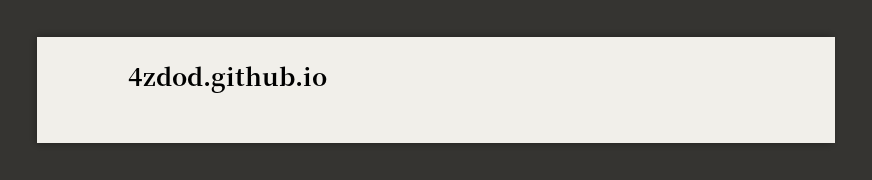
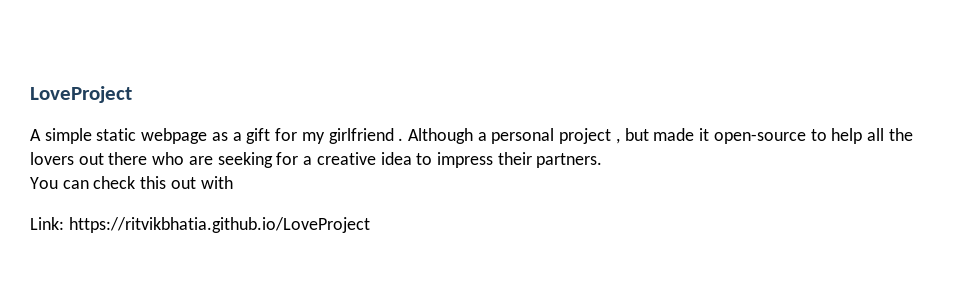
[128,66,327,93] 4zdod.github.io -> [30,86,132,103] [30,128,913,144] [30,152,603,168] [30,176,233,189] [30,217,370,233] LoveProject // A simple static webpage as a gift for my girlfriend . Although a personal project , but made it open-source to help all the lovers out there who are seeking for a creative idea to impress their partners. // You can check this out with // Link: https://ritvikbhatia.github.io/LoveProject

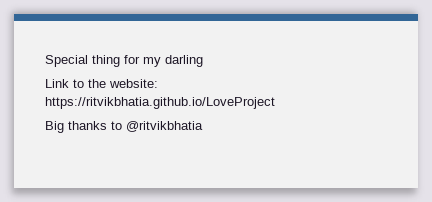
[30,86,132,103] [30,128,913,144] [30,152,603,168] [30,176,233,189] [30,217,370,233] LoveProject // A simple static webpage as a gift for my girlfriend . Although a personal project , but made it open-source to help all the lovers out there who are seeking for a creative idea to impress their partners. // You can check this out with // Link: https://ritvikbhatia.github.io/LoveProject -> [45,55,203,67] [45,79,158,88] [45,97,275,109] [45,121,203,133] Special thing for my darling // Link to the website: https://ritvikbhatia.github.io/LoveProject // Big thanks to @ritvikbhatia

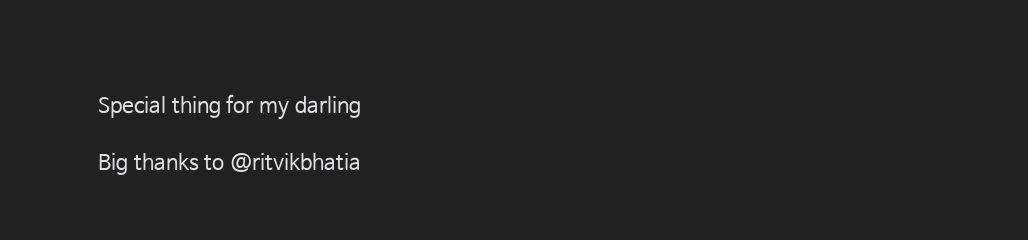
[45,79,158,88] [45,97,275,109] // Link to the website: https://ritvikbhatia.github.io/LoveProject -> (361, 107) none

